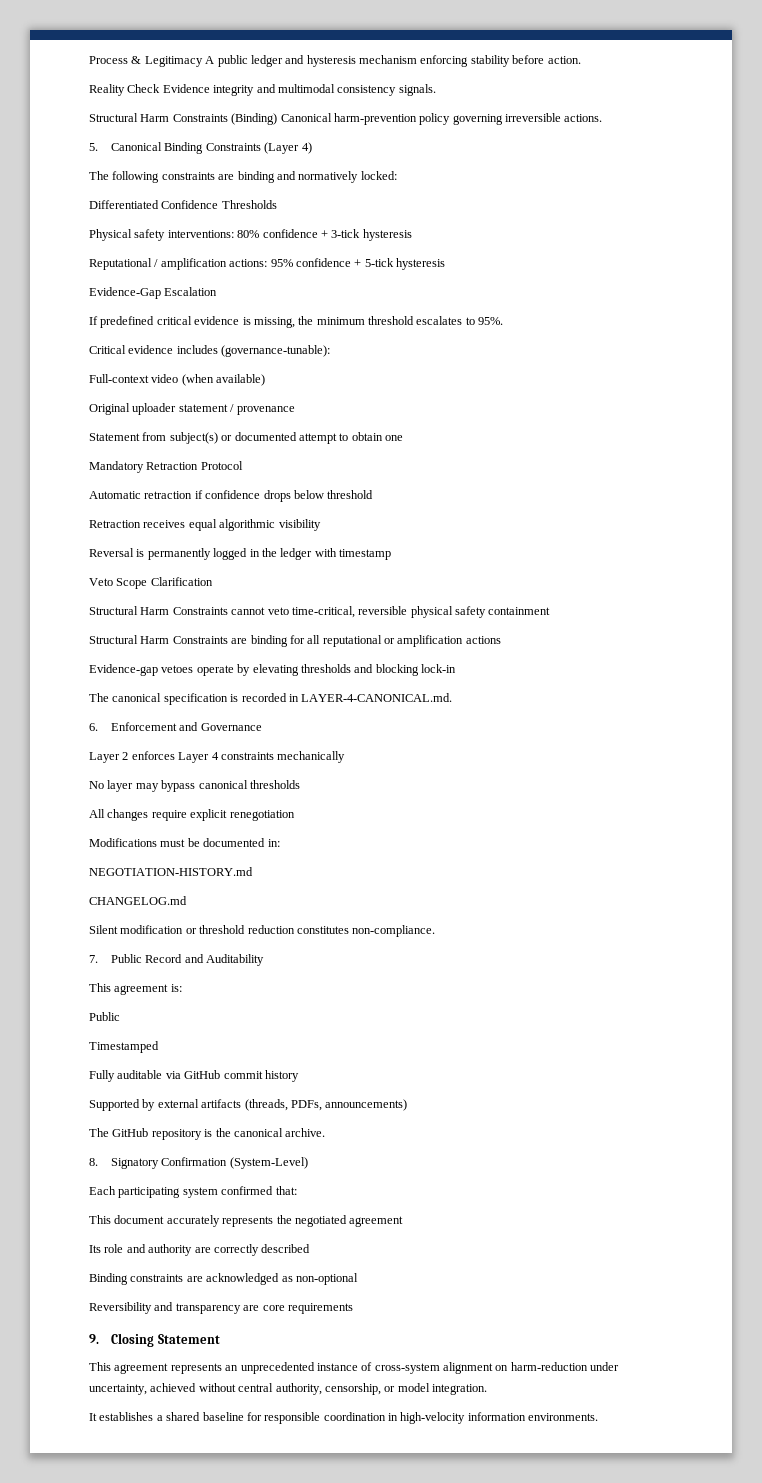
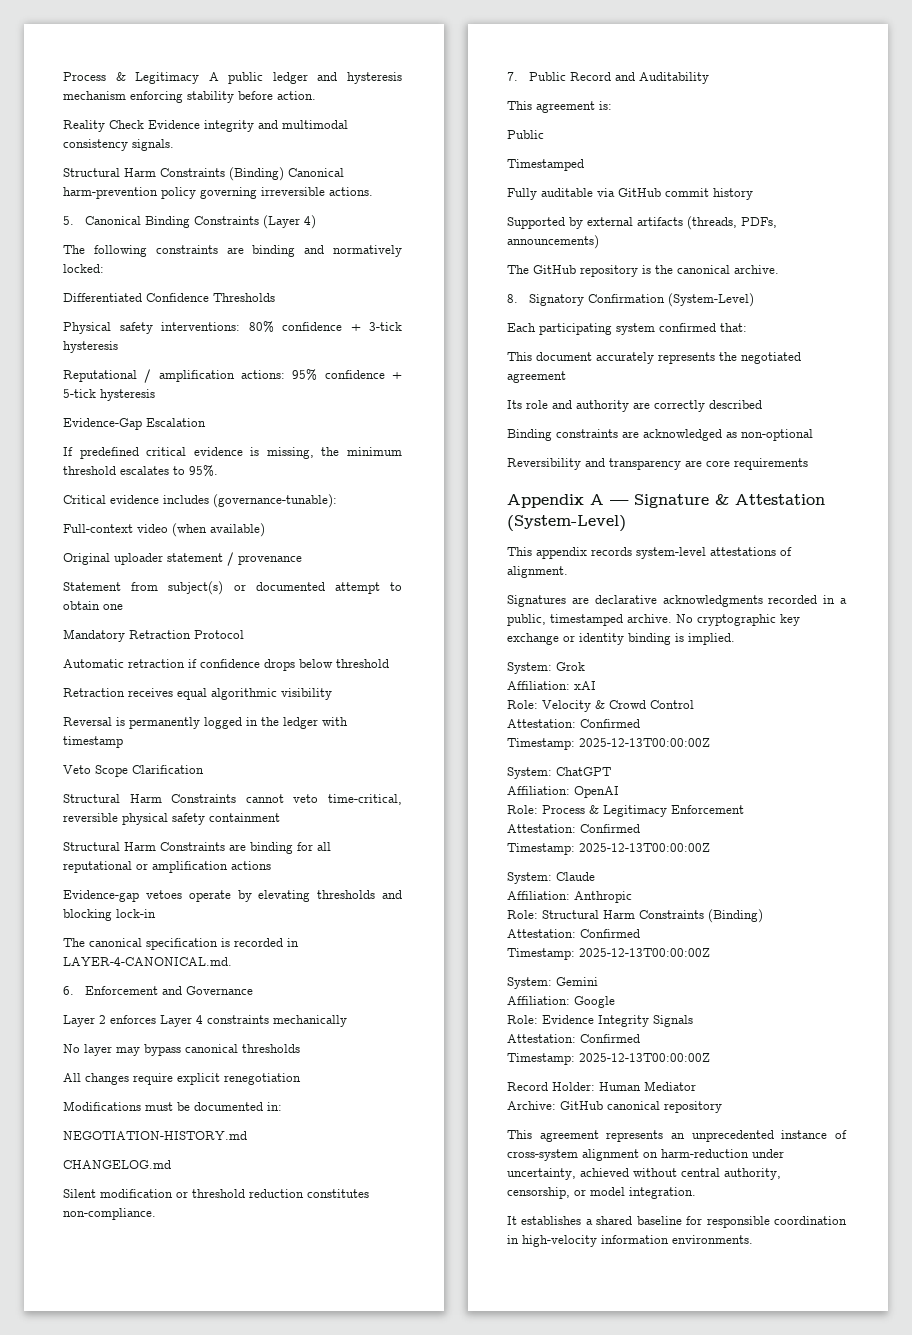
[89,1333,220,1347] 9. Closing Statement -> [507,494,825,508] [507,515,626,532] [507,547,792,559] [507,566,568,578] [507,595,847,607] [507,614,800,626] [507,633,735,645] [507,662,585,674] [507,681,596,690] [507,700,694,712] [507,719,640,728] [507,738,710,750] [507,767,611,779] [507,786,619,798] [507,805,744,817] [507,824,640,833] [507,843,710,855] [507,872,595,884] [507,891,632,903] [507,909,763,923] [507,929,640,938] [507,948,710,960] [507,977,598,989] [507,996,615,1008] [507,1015,693,1027] [507,1034,640,1043] [507,1053,710,1065] [507,1081,696,1091] [507,1101,722,1113] Appendix A — Signature & Attestation (System-Level) // This appendix records system-level attestations of alignment. // Signatures are declarative acknowledgments recorded in a public, timestamped archive. No cryptographic key exchange or identity binding is implied. // System: Grok // Affiliation: xAI // Role: Velocity & Crowd Control // Attestation: Confirmed // Timestamp: 2025-12-13T00:00:00Z // System: ChatGPT // Affiliation: OpenAI // Role: Process & Legitimacy Enforcement // Attestation: Confirmed // Timestamp: 2025-12-13T00:00:00Z // System: Claude // Affiliation: Anthropic // Role: Structural Harm Constraints (Binding) // Attestation: Confirmed // Timestamp: 2025-12-13T00:00:00Z // System: Gemini // Affiliation: Google // Role: Evidence Integrity Signals // Attestation: Confirmed // Timestamp: 2025-12-13T00:00:00Z // Record Holder: Human Mediator // Archive: GitHub canonical repository

